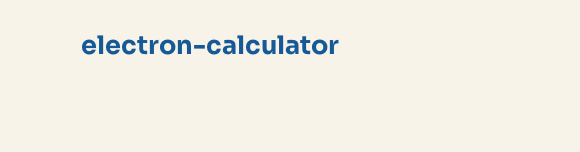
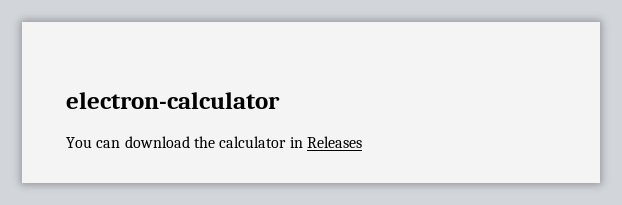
(339, 45) none -> [66,136,362,148] // You can download the calculator in Releases

